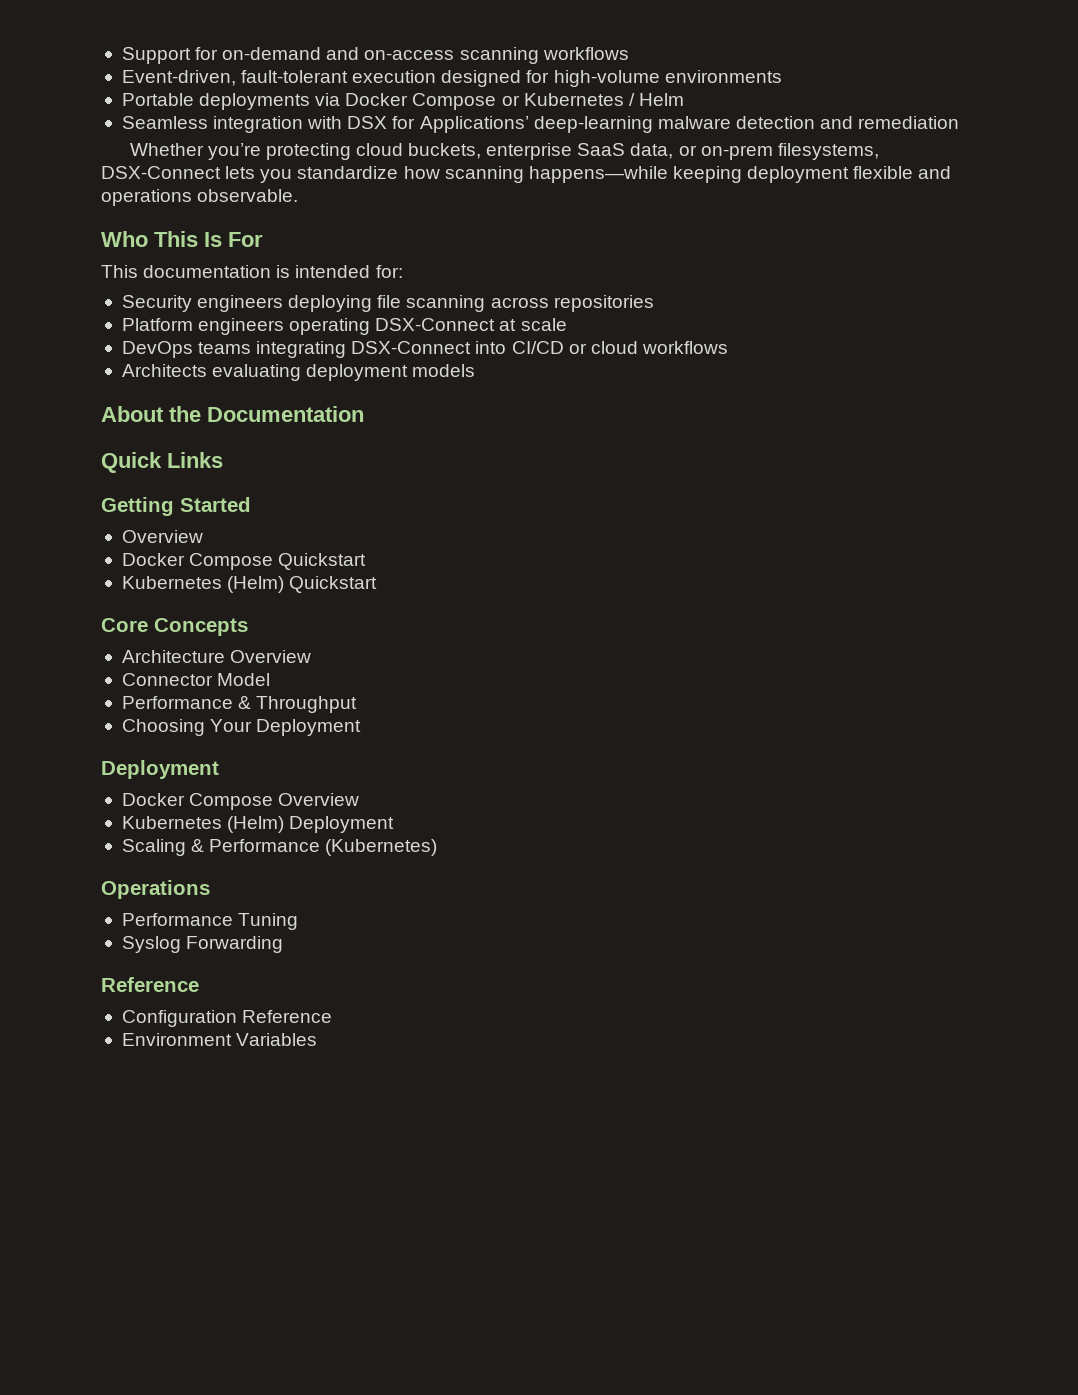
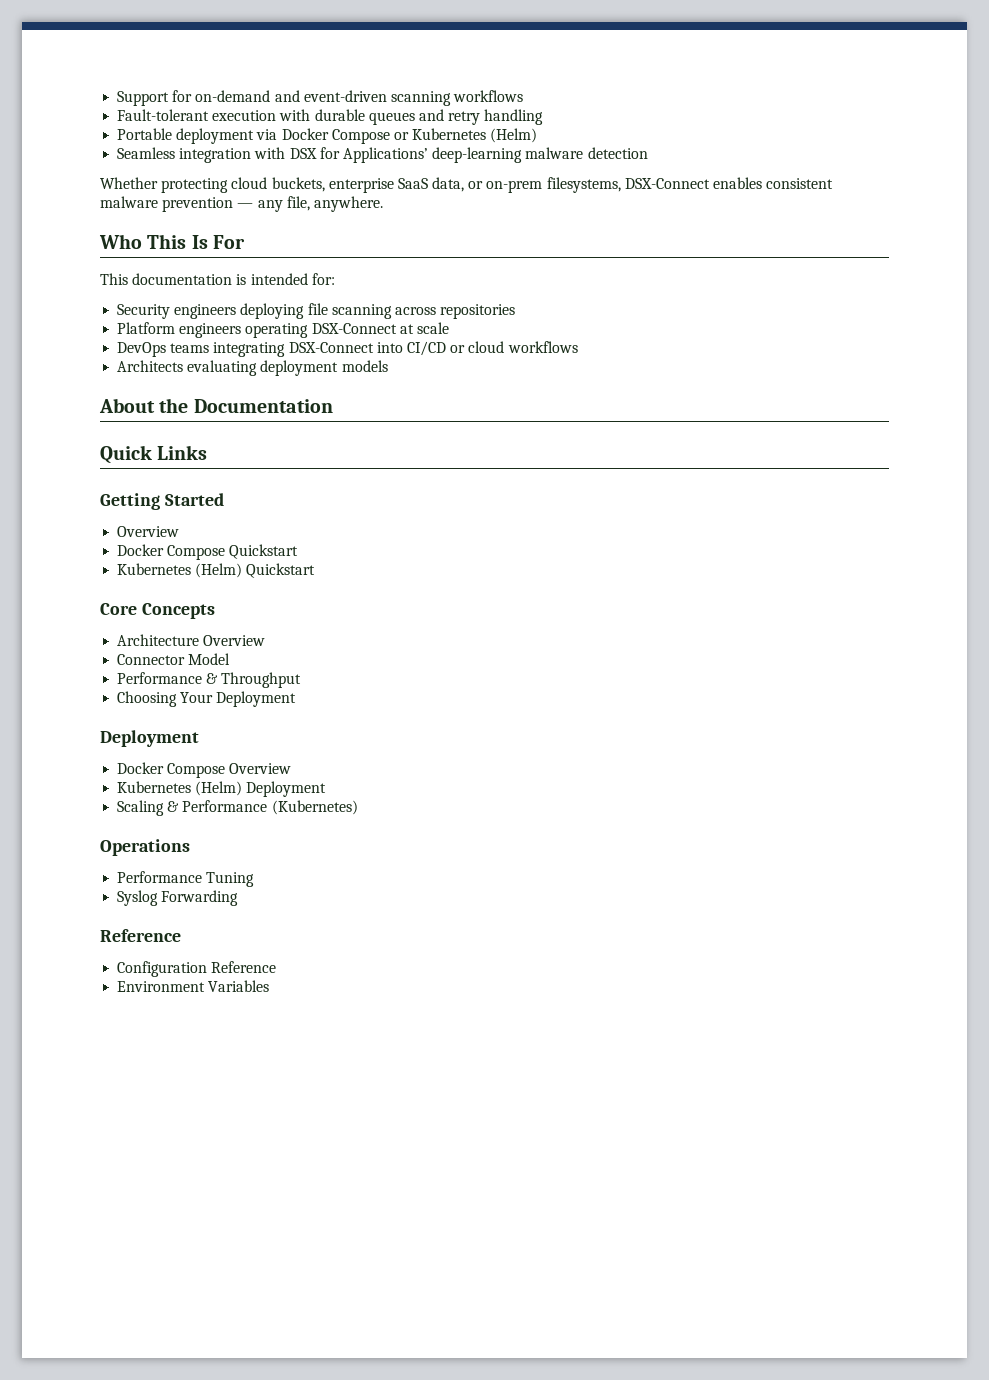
[364,50,455,60] on-access -> [303,90,387,102] event-driven
[121,70,782,87] Event-driven, fault-tolerant execution designed for high-volume environments -> [117,109,544,125] Fault-tolerant execution with durable queues and retry handling
[199,93,311,110] deployments -> [176,128,255,144] deployment
[628,93,684,106] / Helm -> [490,128,538,143] (Helm)
[820,116,960,129] and remediation -> (648, 153) none
[207,143,261,160] you’re -> (158, 183) none
[225,166,952,183] [101,189,299,206] lets you standardize how scanning happens—while keeping deployment flexible and operations observable. -> [713,177,834,189] [100,196,383,212] enables consistent malware prevention — any file, anywhere.

